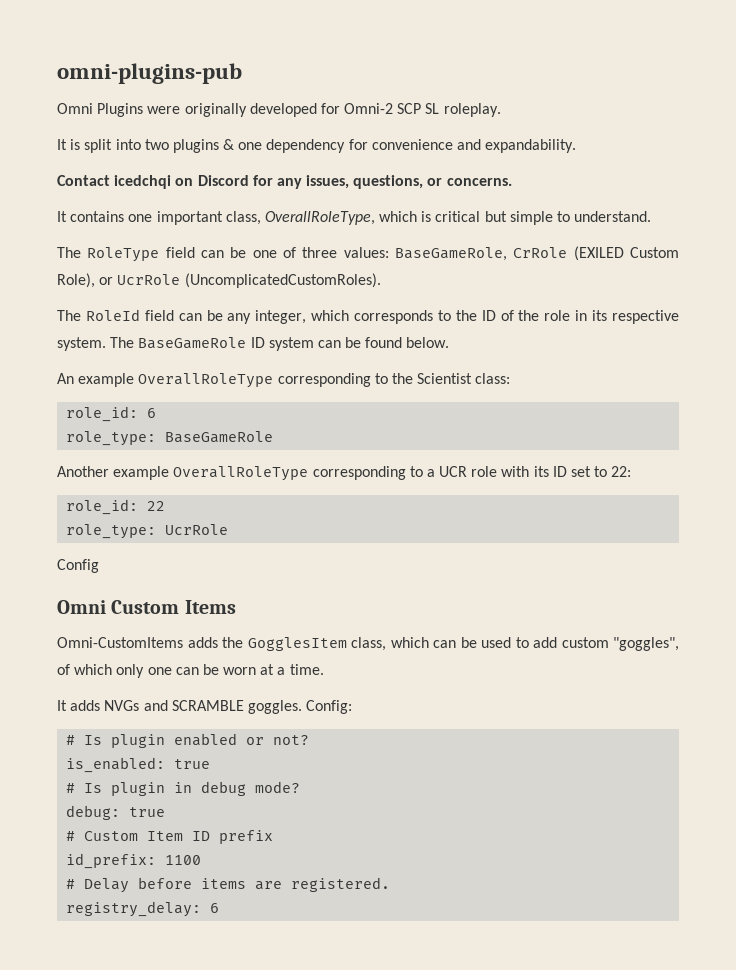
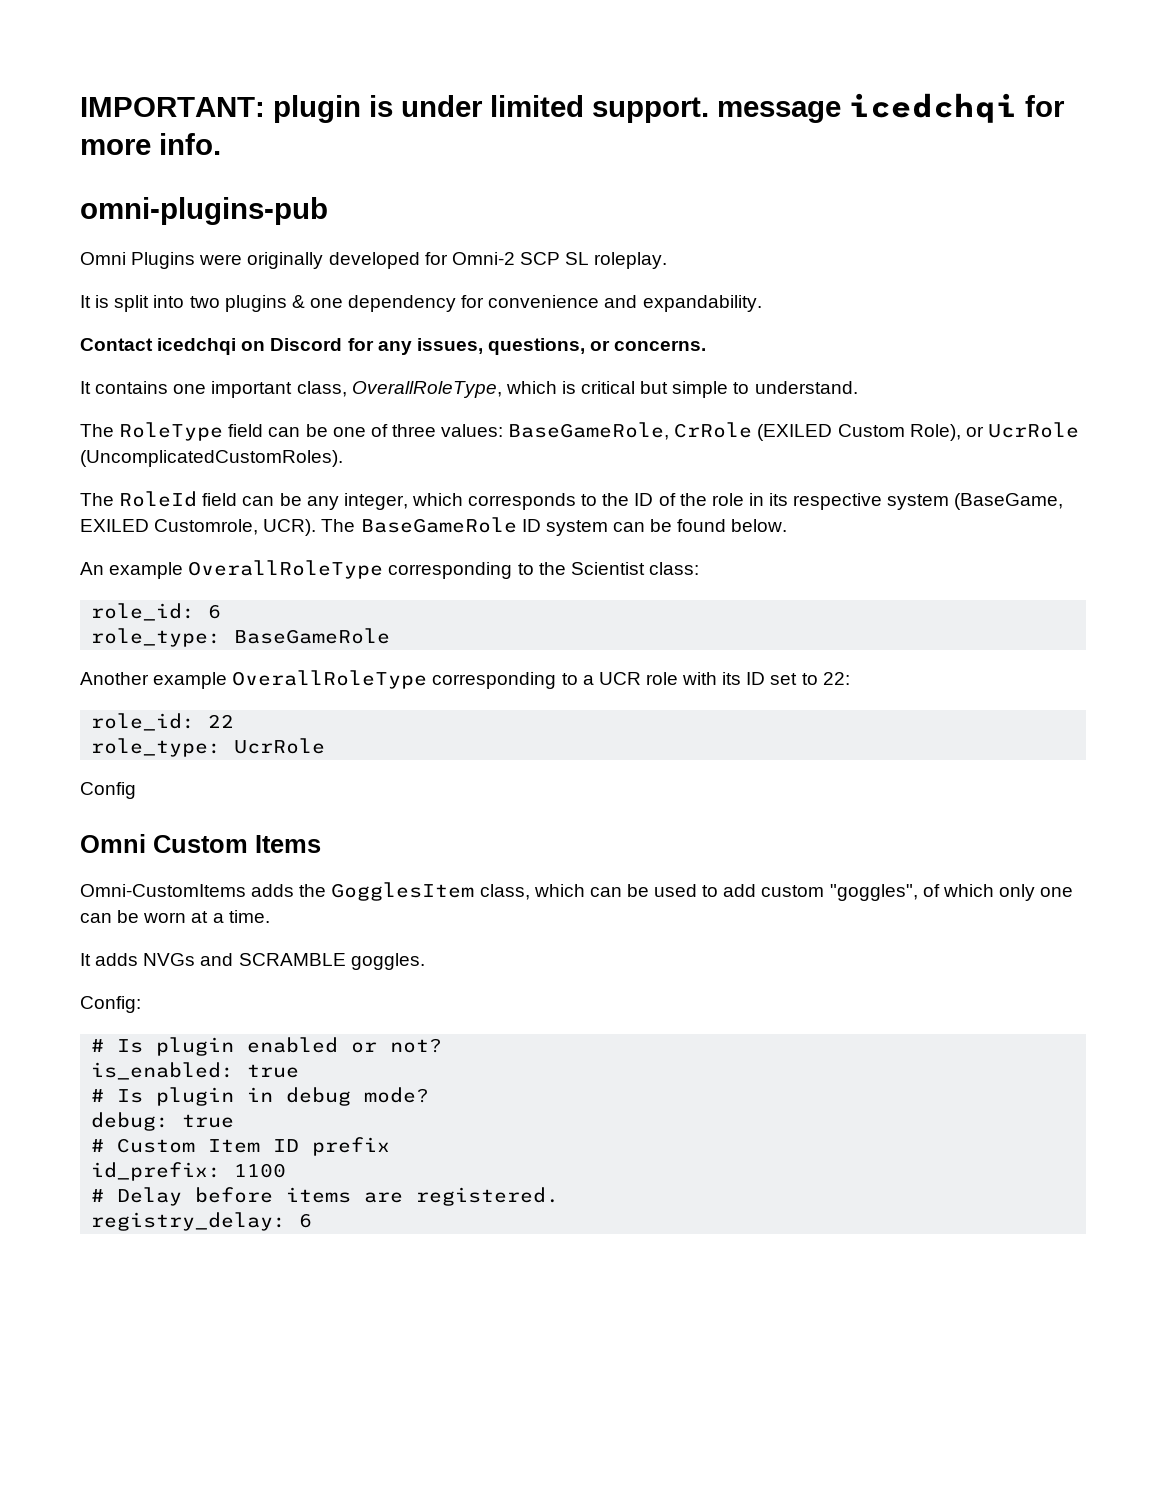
(57, 73) none -> [80,93,1065,123] [80,133,221,155] IMPORTANT: plugin is under limited support. message icedchqi for more info. //
[57,337,106,351] system. -> [887,493,1064,510] [80,519,317,536] system (BaseGame, EXILED Customrole, UCR).
(302, 707) none -> (425, 961) //

